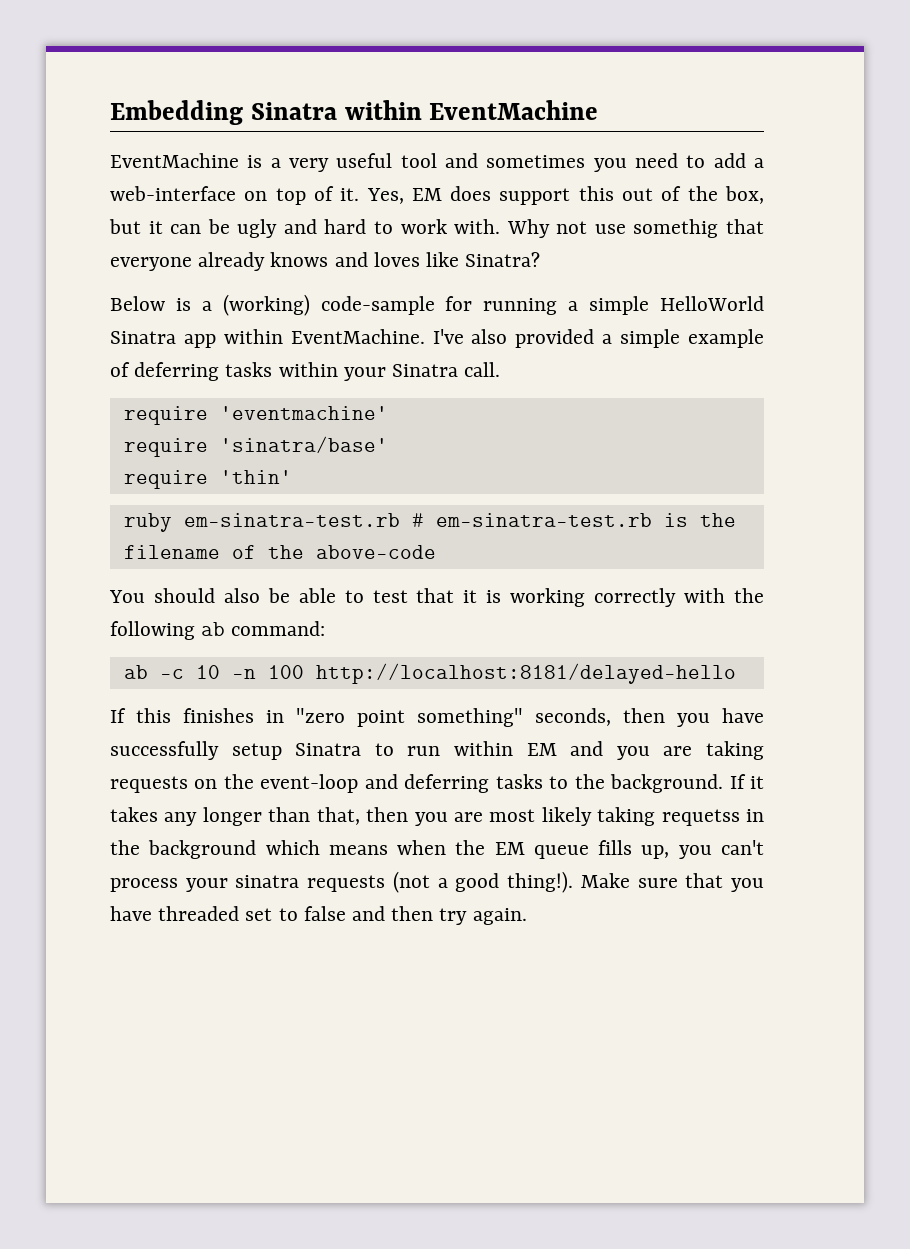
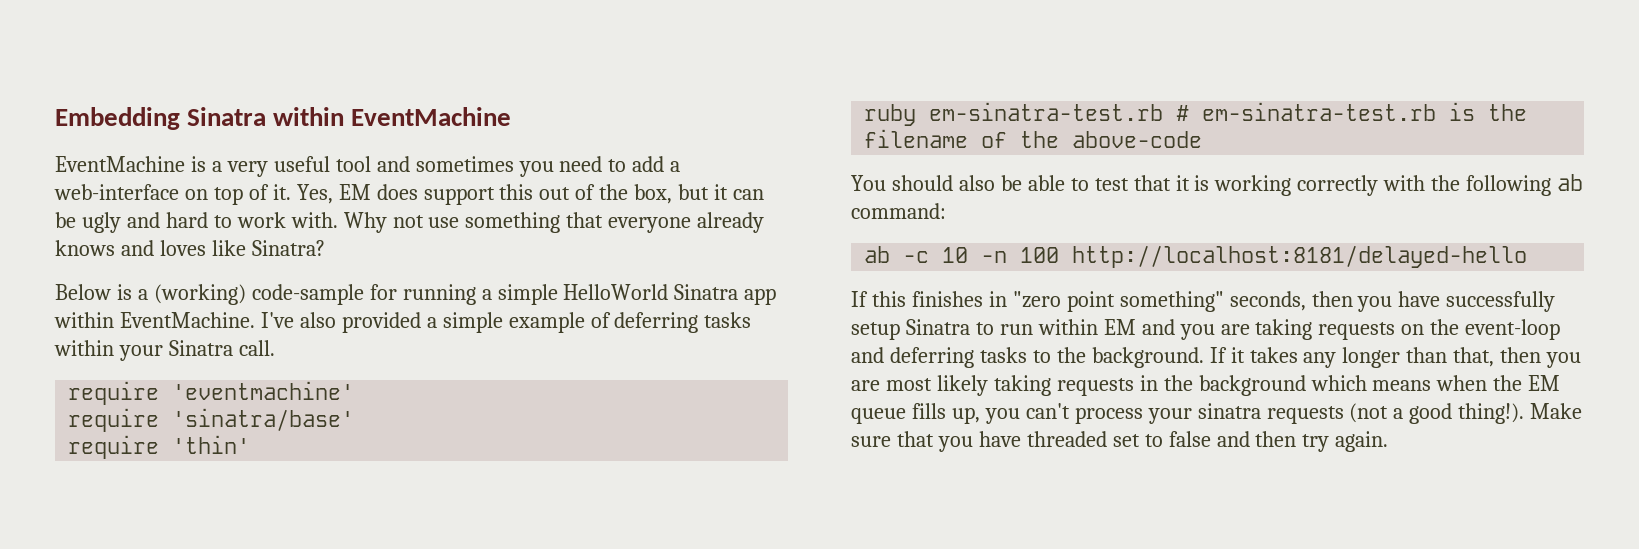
[633,219,719,238] somethig -> [465,212,561,233] something
[661,809,740,826] requetss -> [1056,378,1134,396] requests

